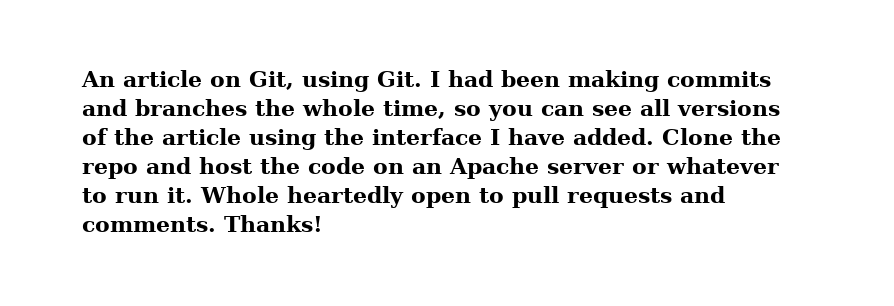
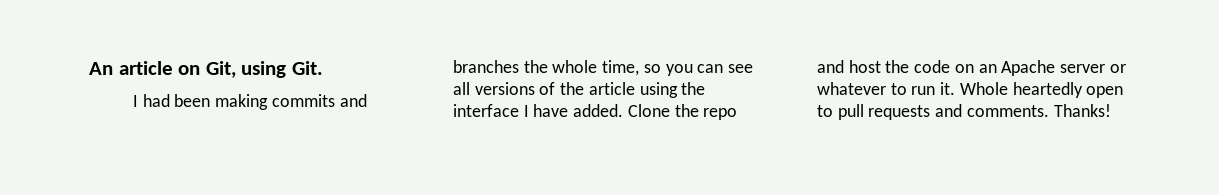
(422, 79) none -> (323, 68) //

